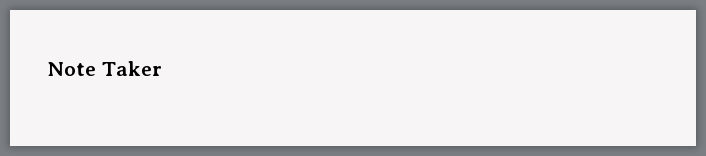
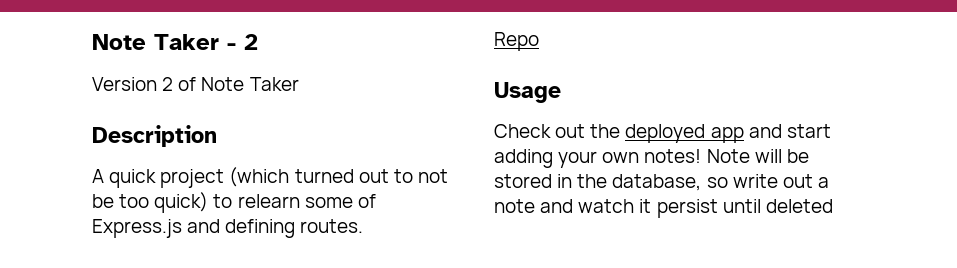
[47,61,162,76] Note Taker -> [92,34,258,50] [92,77,299,91] [92,125,217,147] [92,167,448,188] [92,192,376,213] [92,219,364,238] [494,32,539,51] [494,82,561,103] [494,124,831,143] [494,149,809,168] [494,174,829,191] [494,199,833,218] Note Taker - 2 // Version 2 of Note Taker // Description // A quick project (which turned out to not be too quick) to relearn some of Express.js and defining routes. // Repo // Usage // Check out the deployed app and start adding your own notes! Note will be stored in the database, so write out a note and watch it persist until deleted

